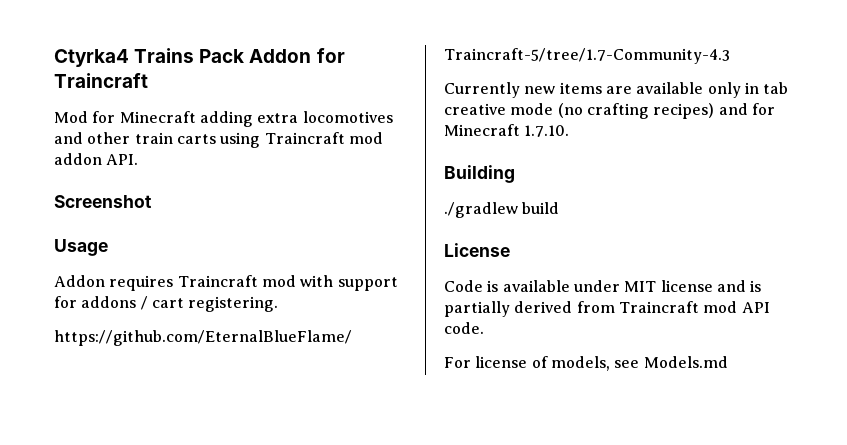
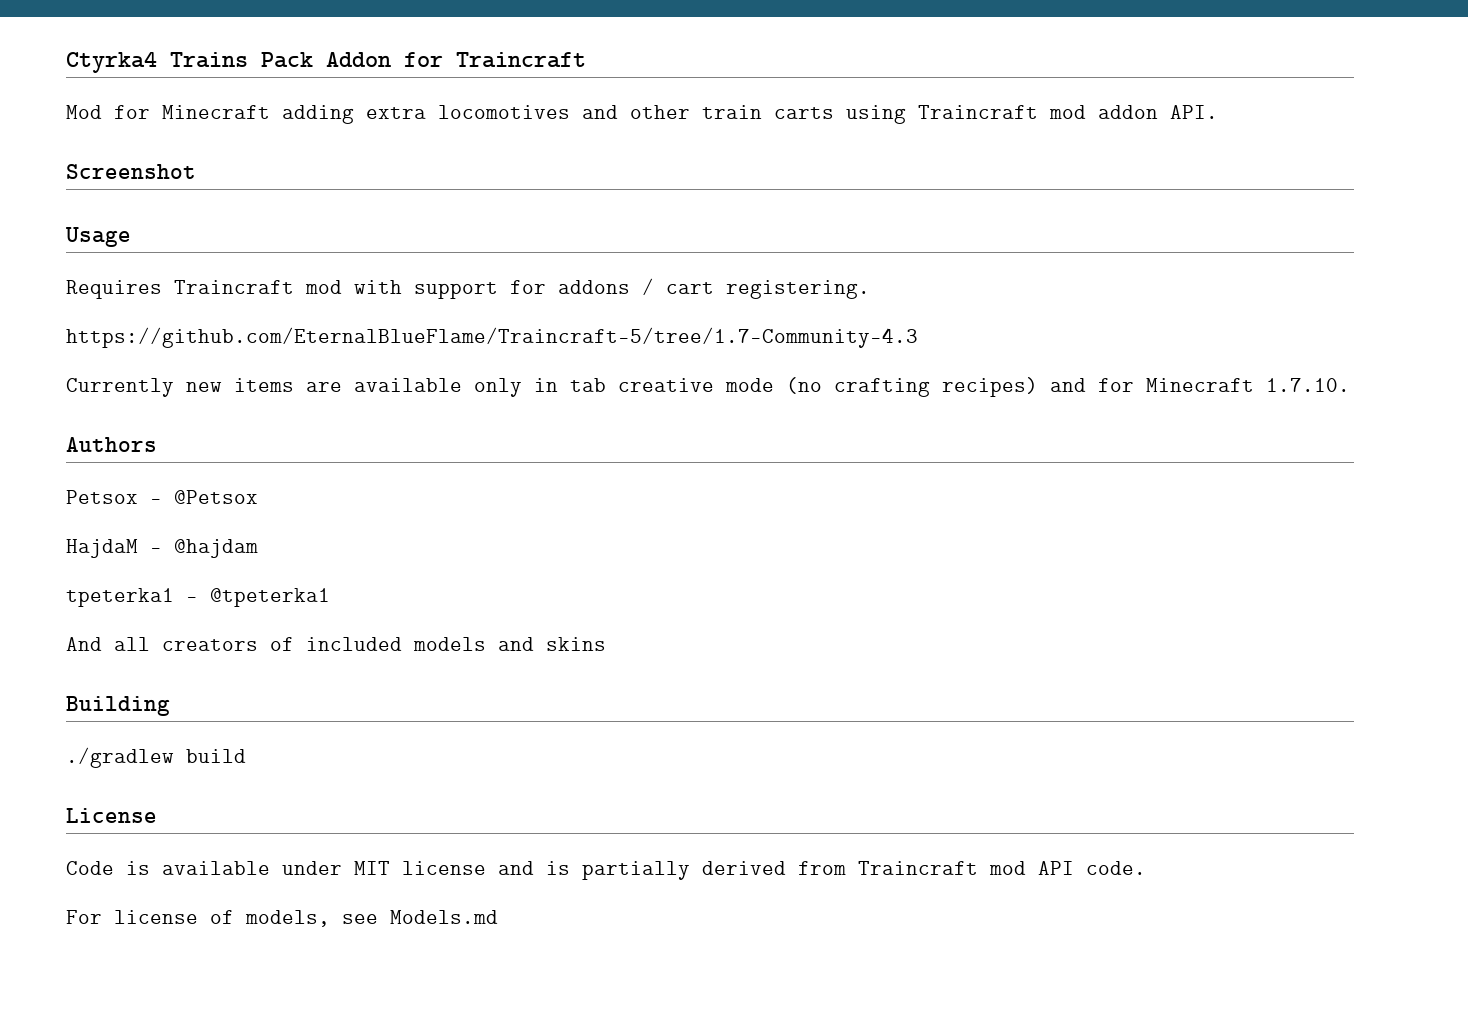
[54,275,174,291] Addon requires -> [66,280,162,299] Requires
(570, 131) none -> [66,437,157,452] [66,490,258,504] [66,539,258,558] [66,588,330,607] [66,637,606,651] // Authors // Petsox - @Petsox // HajdaM - @hajdam // tpeterka1 - @tpeterka1 // And all creators of included models and skins

